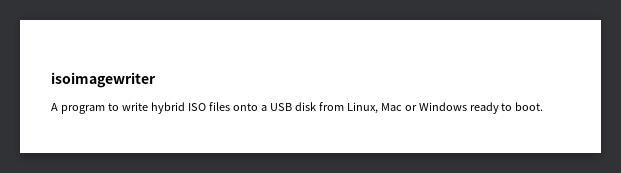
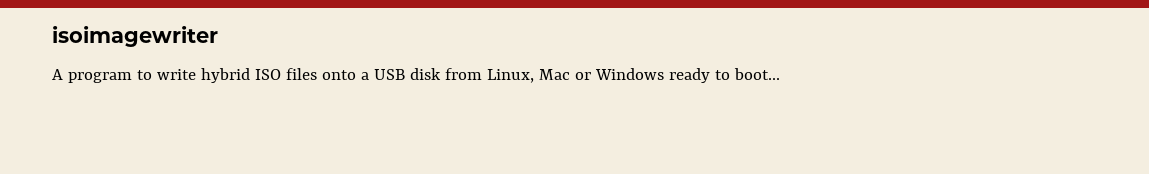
[515,102,544,111] boot. -> [733,68,780,80] boot...

